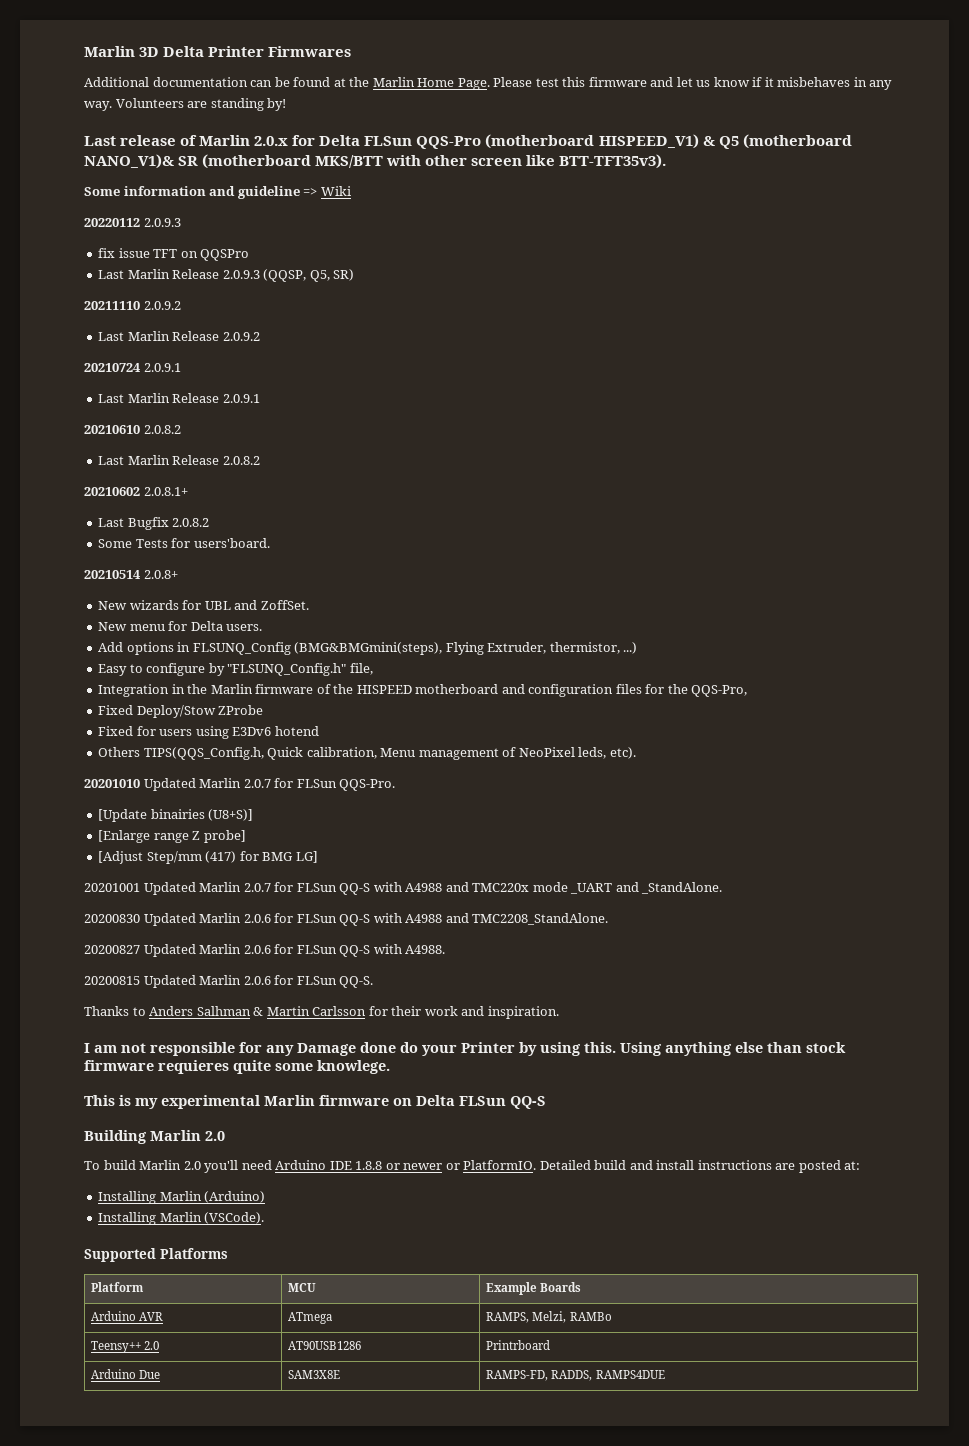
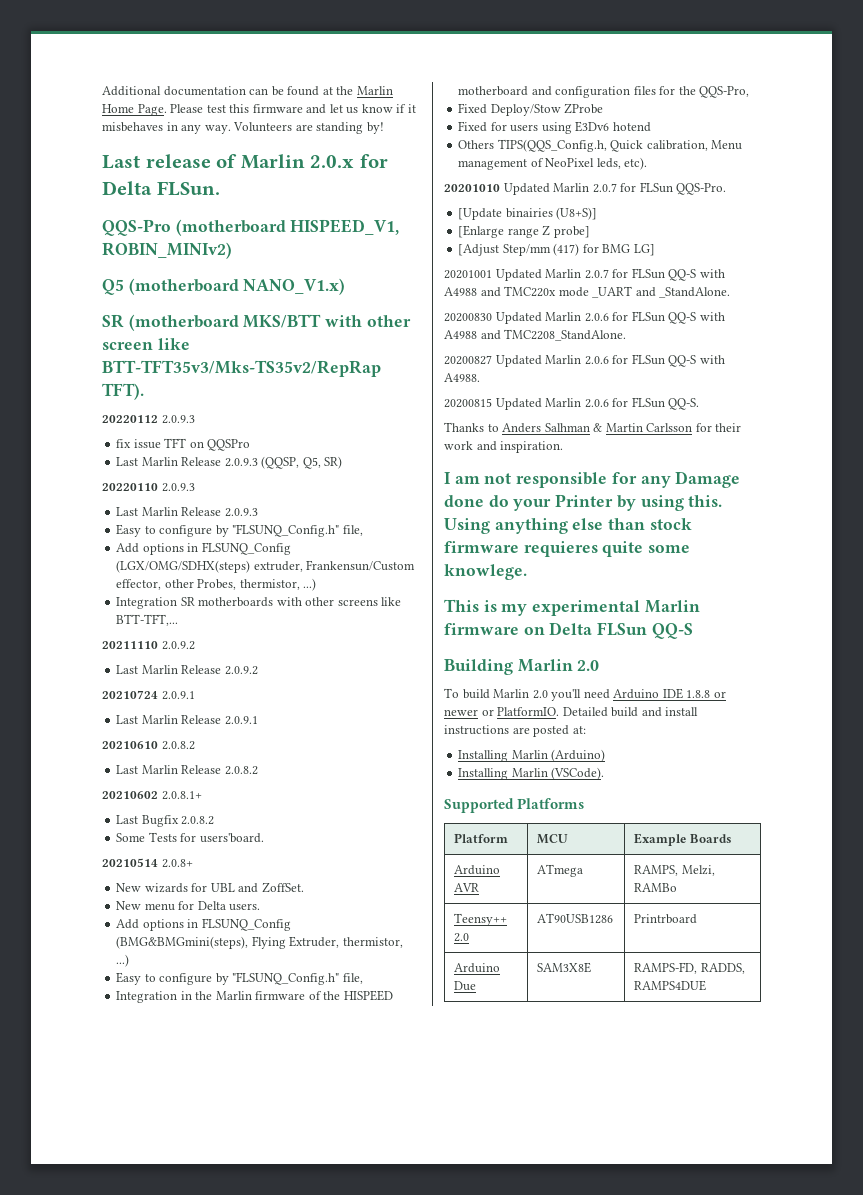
[84,46,352,57] Marlin 3D Delta Printer Firmwares // -> (102, 91) none
[364,136,413,146] FLSun -> [156,181,220,196] FLSun. //
[598,134,715,149] HISPEED_V1) & -> [290,219,400,235] [102,242,232,259] HISPEED_V1, ROBIN_MINIv2) //
[84,154,174,169] NANO_V1)& -> [243,278,346,295] NANO_V1.x) //
[559,154,667,169] [84,186,351,199] BTT-TFT35v3). // Some information and guideline => Wiki -> [102,360,381,377] [102,383,144,400] BTT-TFT35v3/Mks-TS35v2/RepRap TFT).
(355, 275) none -> [102,483,195,492] [116,507,258,517] [116,524,363,537] [116,542,291,555] [116,560,416,573] [116,578,317,591] [116,597,402,609] [116,614,179,626] // 20220110 2.0.9.3 // Last Marlin Release 2.0.9.3 // Easy to configure by "FLSUNQ_Config.h" file, // Add options in FLSUNQ_Config (LGX/OMG/SDHX(steps) extruder, Frankensun/Custom effector, other Probes, thermistor, ...) // Integration SR motherboards with other screens like BTT-TFT,...

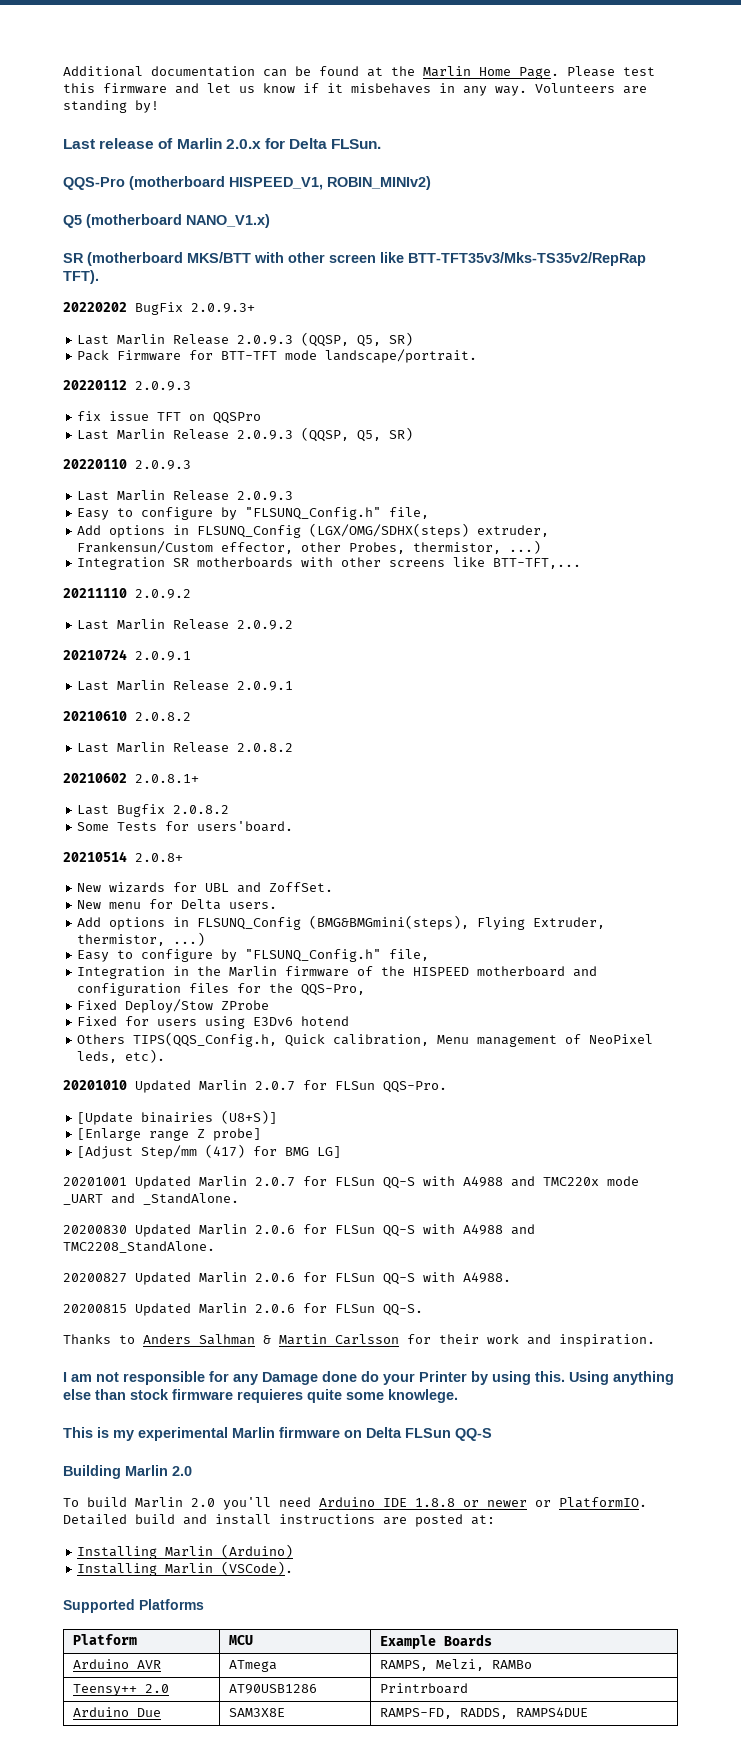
(144, 391) none -> [63,302,255,315] [77,332,414,347] [77,349,478,363] // 20220202 BugFix 2.0.9.3+ // Last Marlin Release 2.0.9.3 (QQSP, Q5, SR) // Pack Firmware for BTT-TFT mode landscape/portrait.

